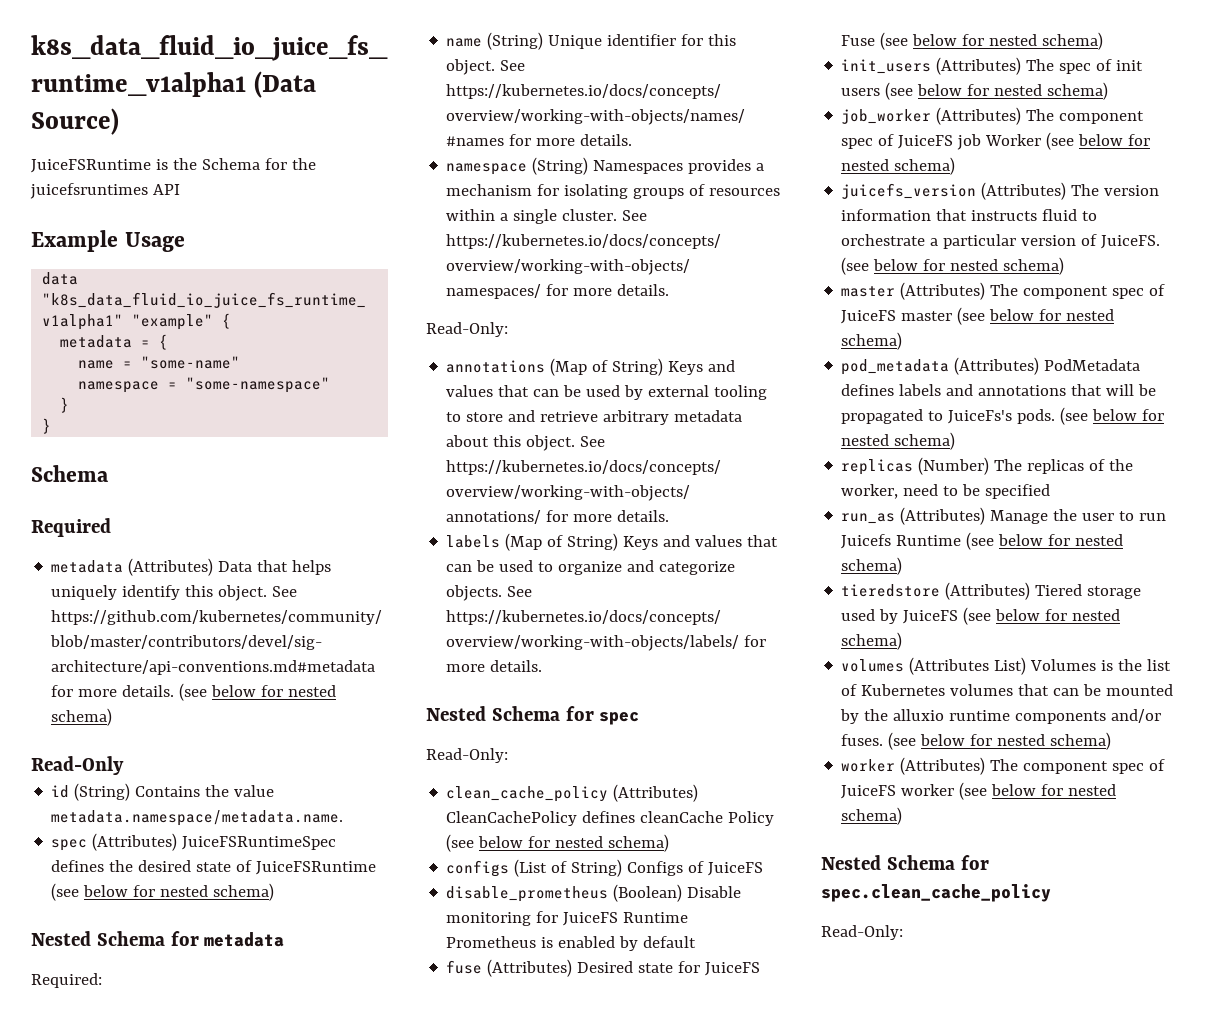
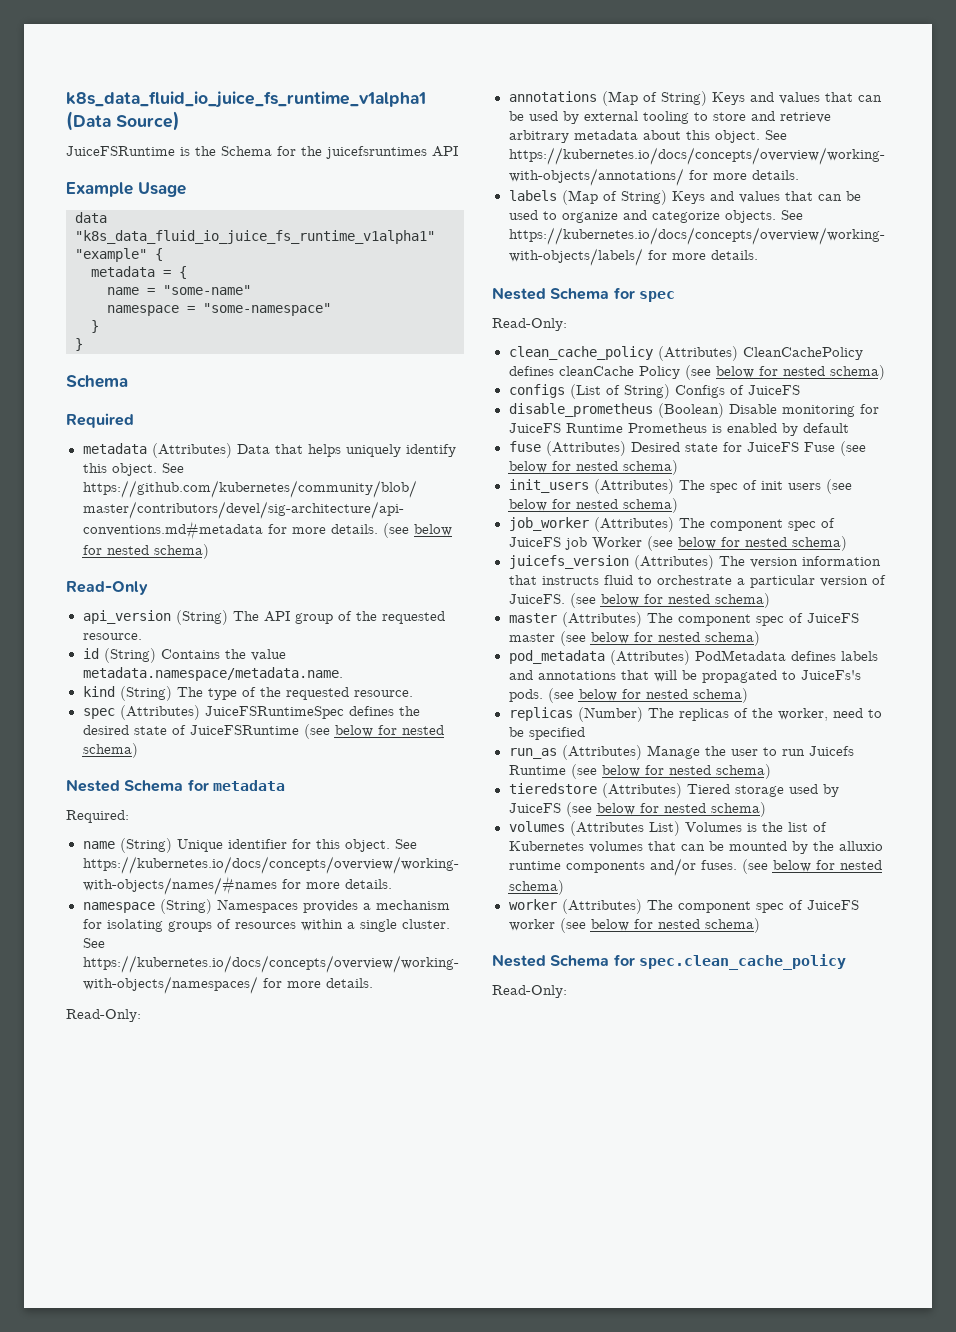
(124, 765) none -> [82,610,445,625] [82,633,142,640] // api_version (String) The API group of the requested resource.
(344, 818) none -> [82,686,413,701] // kind (String) The type of the requested resource.

